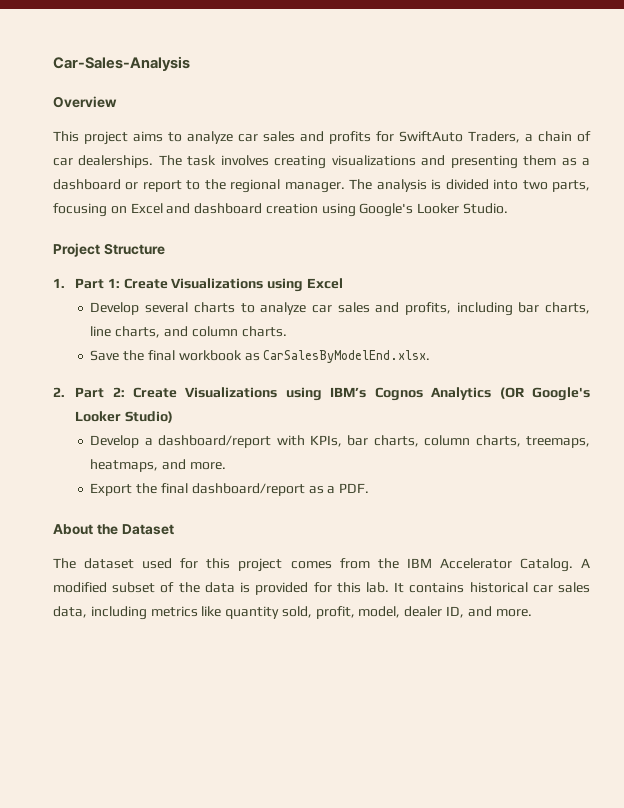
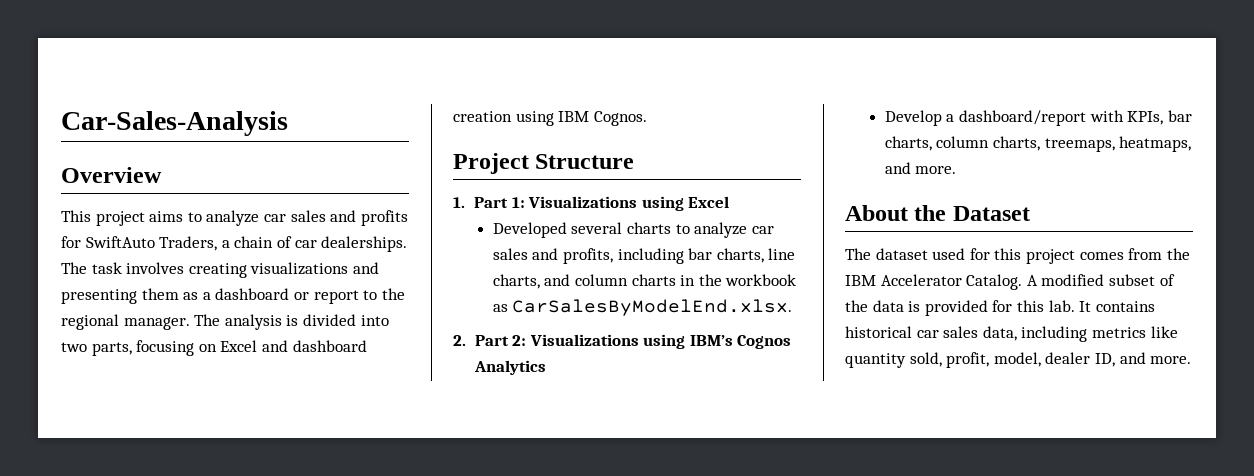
[359,203,509,217] Google's Looker Studio. -> [558,111,647,126] IBM Cognos.
[123,278,168,289] Create -> (525, 202) none
[90,302,140,315] Develop -> [492,222,567,238] Developed
[241,326,287,337] [90,350,176,361] charts. // Save the final -> [631,274,722,286] charts in the
[132,387,177,398] Create -> (527, 340) none
[499,387,590,401] [75,411,173,423] (OR Google's Looker Studio) -> (546, 367) none
[90,483,370,496] // Export the final dashboard/report as a PDF. -> (957, 170) none

